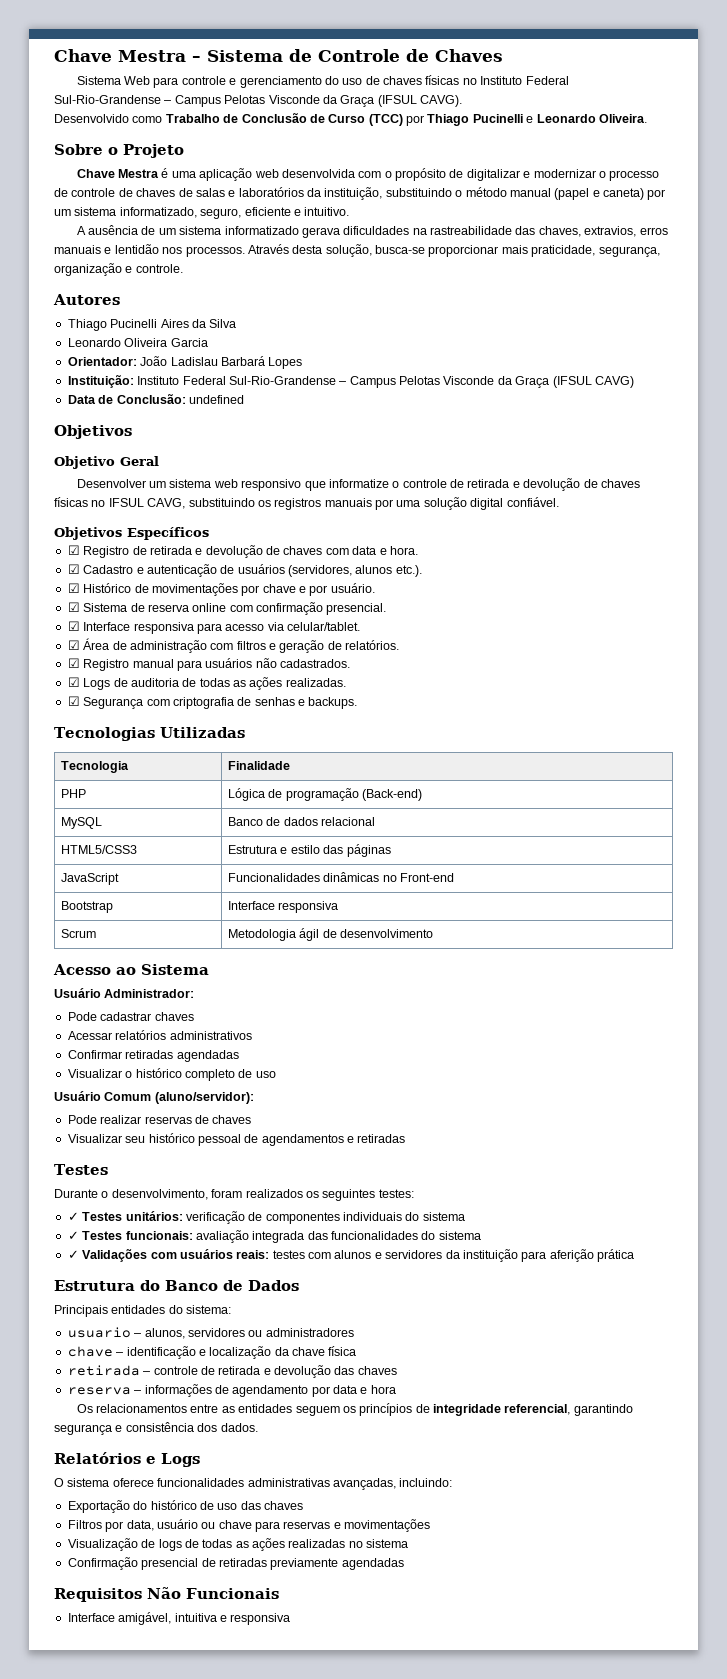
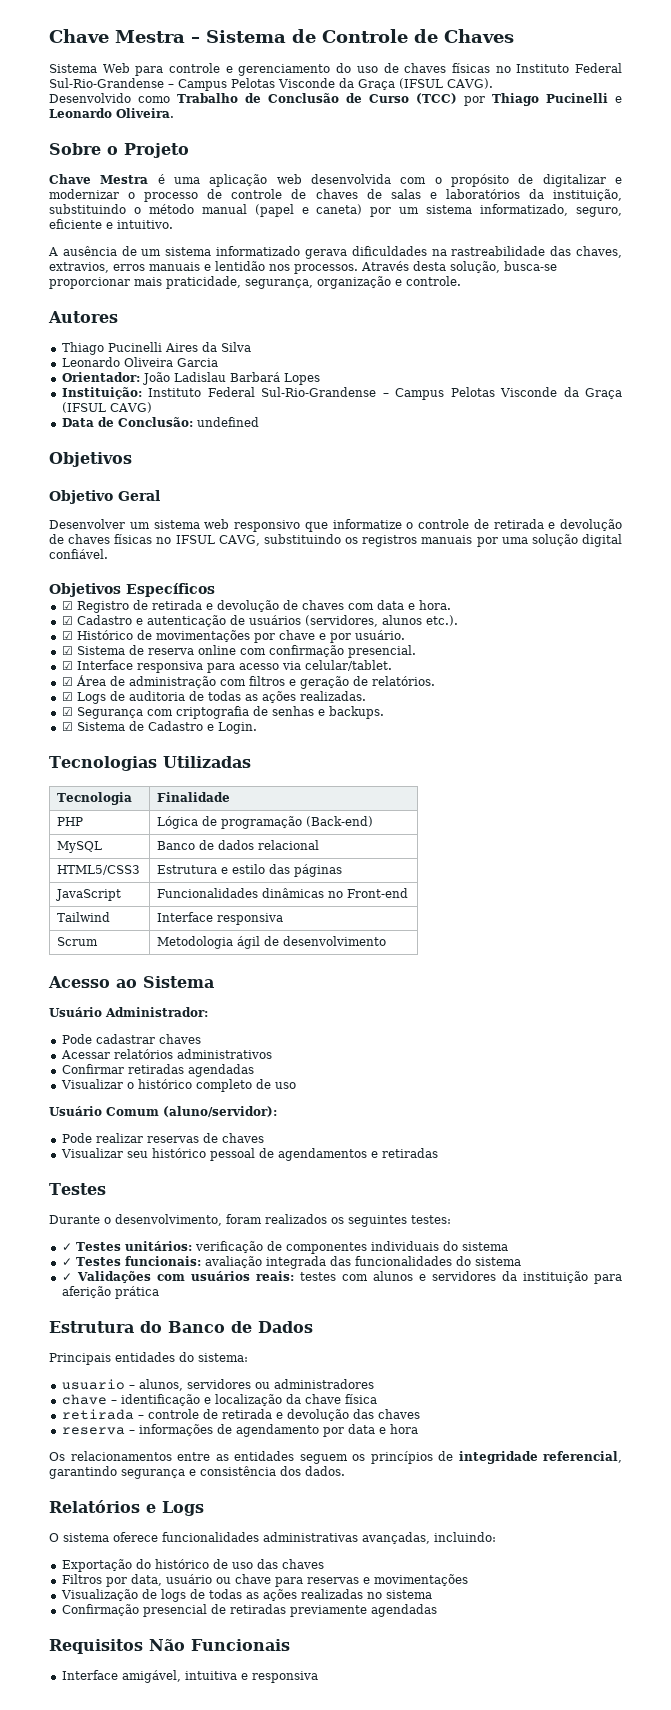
[67,658,350,671] // ☑ Registro manual para usuários não cadastrados. -> (435, 681) none
(358, 703) none -> [61,721,257,734] // ☑ Sistema de Cadastro e Login.
[61,901,114,913] Bootstrap -> [57,912,111,922] Tailwind

